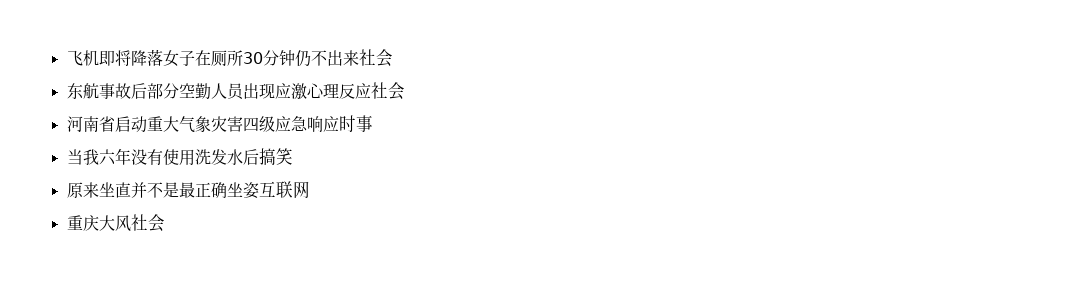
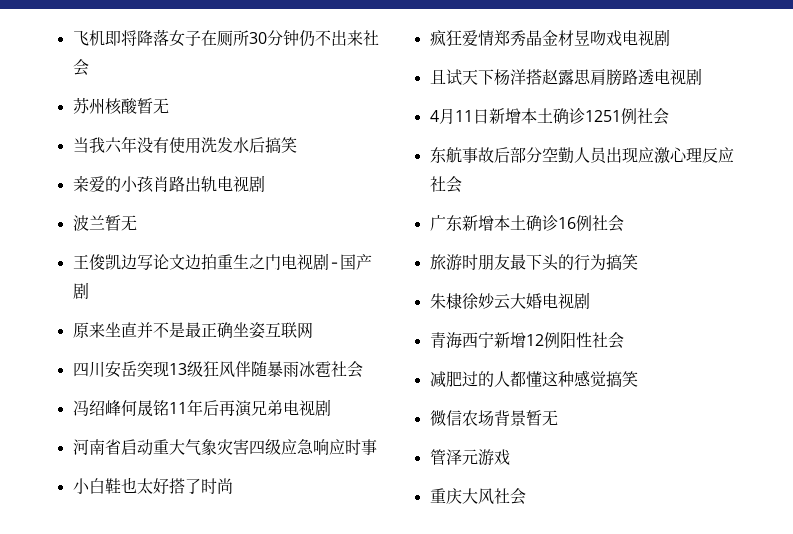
(393, 58) none -> [72,97,169,115] [72,136,297,154] [72,175,265,193] [72,215,137,231] [72,253,372,270] [72,282,89,299] [72,322,313,339] [72,361,363,378] [72,399,331,417] [72,439,377,456] [72,477,233,494] [429,29,670,47] [429,68,702,86] [429,108,669,125] // 苏州核酸暂无 // 当我六年没有使用洗发水后搞笑 // 亲爱的小孩肖路出轨电视剧 // 波兰暂无 // 王俊凯边写论文边拍重生之门电视剧-国产剧 // 原来坐直并不是最正确坐姿互联网 // 四川安岳突现13级狂风伴随暴雨冰雹社会 // 冯绍峰何晟铭11年后再演兄弟电视剧 // 河南省启动重大气象灾害四级应急响应时事 // 小白鞋也太好搭了时尚 // 疯狂爱情郑秀晶金材昱吻戏电视剧 // 且试天下杨洋搭赵露思肩膀路透电视剧 // 4月11日新增本土确诊1251例社会
[66,115,373,133] [66,148,293,166] [66,181,310,199] 河南省启动重大气象灾害四级应急响应时事 // 当我六年没有使用洗发水后搞笑 // 原来坐直并不是最正确坐姿互联网 -> [429,215,624,232] [429,254,638,271] [429,292,590,310] [429,332,624,349] [429,370,638,388] [429,410,558,427] [429,449,510,466] 广东新增本土确诊16例社会 // 旅游时朋友最下头的行为搞笑 // 朱棣徐妙云大婚电视剧 // 青海西宁新增12例阳性社会 // 减肥过的人都懂这种感觉搞笑 // 微信农场背景暂无 // 管泽元游戏

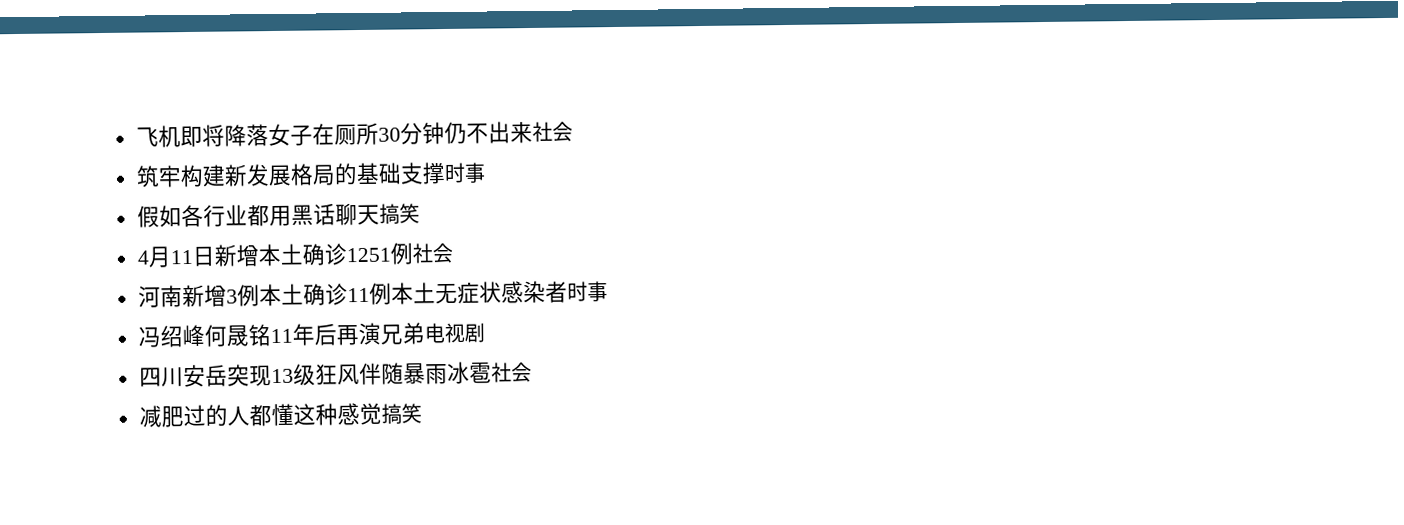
[72,97,169,115] [72,136,297,154] [72,175,265,193] [72,215,137,231] [72,253,372,270] [72,282,89,299] [72,322,313,339] 苏州核酸暂无 // 当我六年没有使用洗发水后搞笑 // 亲爱的小孩肖路出轨电视剧 // 波兰暂无 // 王俊凯边写论文边拍重生之门电视剧-国产剧 // 原来坐直并不是最正确坐姿互联网 -> [135,162,486,188] [136,203,420,228] [136,242,453,268] [137,280,608,308] [137,322,485,348] 筑牢构建新发展格局的基础支撑时事 // 假如各行业都用黑话聊天搞笑 // 4月11日新增本土确诊1251例社会 // 河南新增3例本土确诊11例本土无症状感染者时事 // 冯绍峰何晟铭11年后再演兄弟电视剧
[72,399,331,417] [72,439,377,456] [72,477,233,494] [429,29,670,47] [429,68,702,86] [429,108,669,125] [429,147,734,164] [429,176,462,193] [429,215,624,232] [429,254,638,271] [429,292,590,310] [429,332,624,349] // 冯绍峰何晟铭11年后再演兄弟电视剧 // 河南省启动重大气象灾害四级应急响应时事 // 小白鞋也太好搭了时尚 // 疯狂爱情郑秀晶金材昱吻戏电视剧 // 且试天下杨洋搭赵露思肩膀路透电视剧 // 4月11日新增本土确诊1251例社会 // 东航事故后部分空勤人员出现应激心理反应社会 // 广东新增本土确诊16例社会 // 旅游时朋友最下头的行为搞笑 // 朱棣徐妙云大婚电视剧 // 青海西宁新增12例阳性社会 -> (532, 372) none
[429,410,558,427] [429,449,510,466] [429,488,526,505] // 微信农场背景暂无 // 管泽元游戏 // 重庆大风社会 -> (422, 413) none

